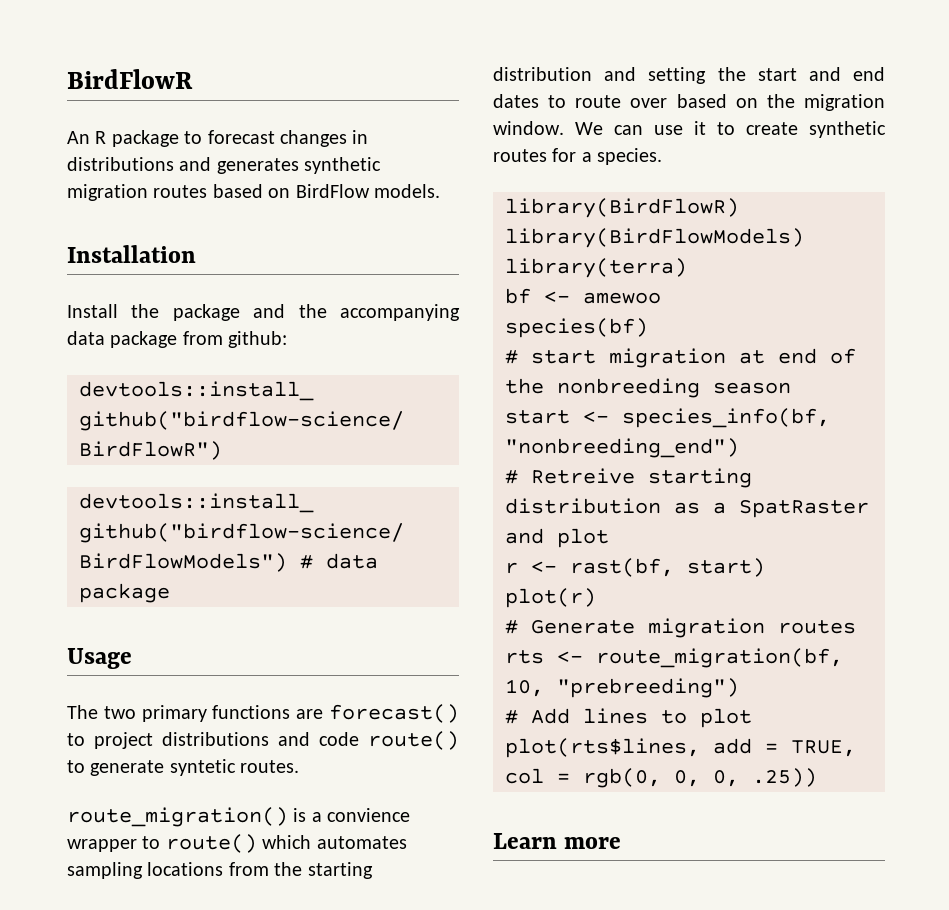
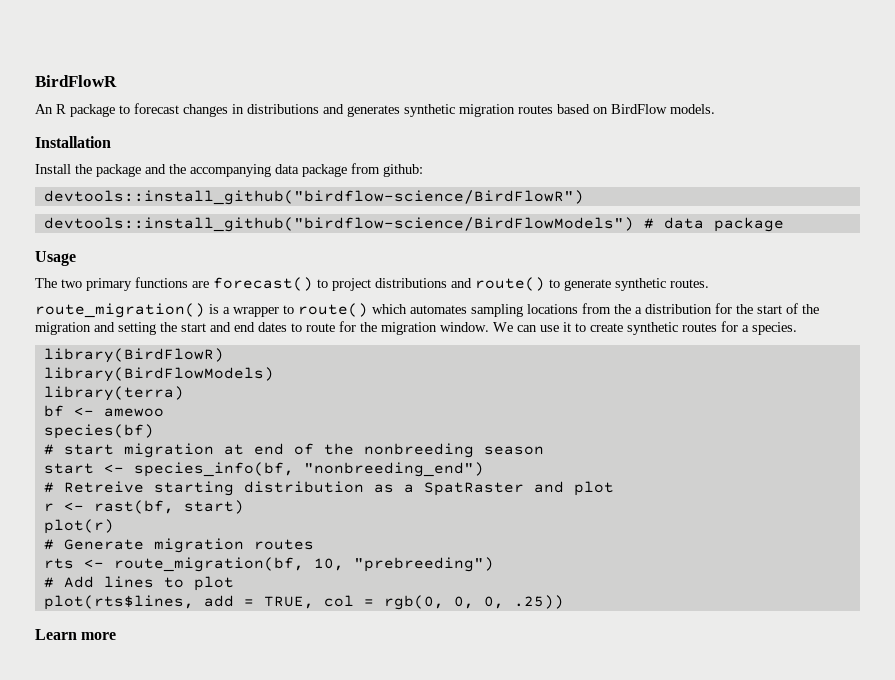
[319,732,359,746] code -> (472, 283) none
[169,759,236,776] syntetic -> [615,278,666,291] synthetic
[327,808,411,822] convience -> (230, 310) none
[307,862,373,879] [493,67,592,81] starting distribution -> [635,303,819,314] [35,322,91,335] a distribution for the start of the migration
[630,94,758,108] over based on -> [339,321,356,332] for

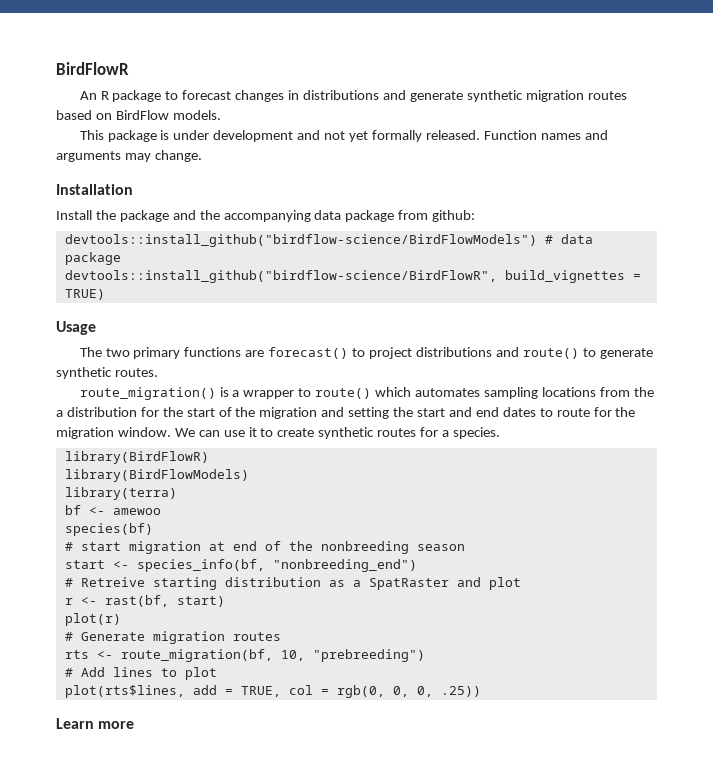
[347,105,400,117] generates -> [409,91,463,102] generate
(715, 109) none -> [79,130,608,142] [56,150,202,162] // This package is under development and not yet formally released. Function names and arguments may change.
[43,190,584,205] // devtools::install_github("birdflow-science/BirdFlowR") -> (476, 216) none
(784, 224) none -> [64,270,641,283] [64,289,105,300] // devtools::install_github("birdflow-science/BirdFlowR", build_vignettes = TRUE)

